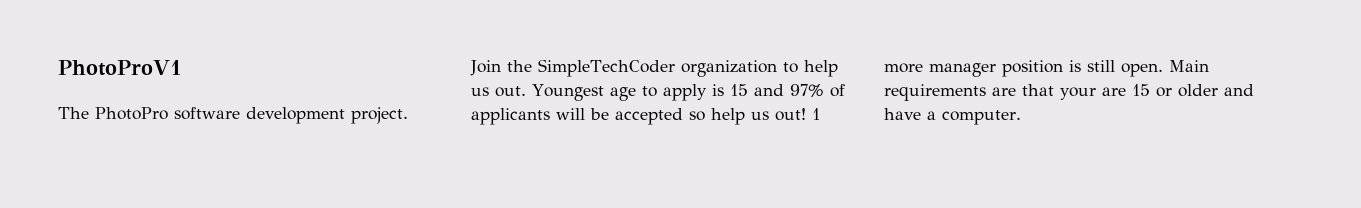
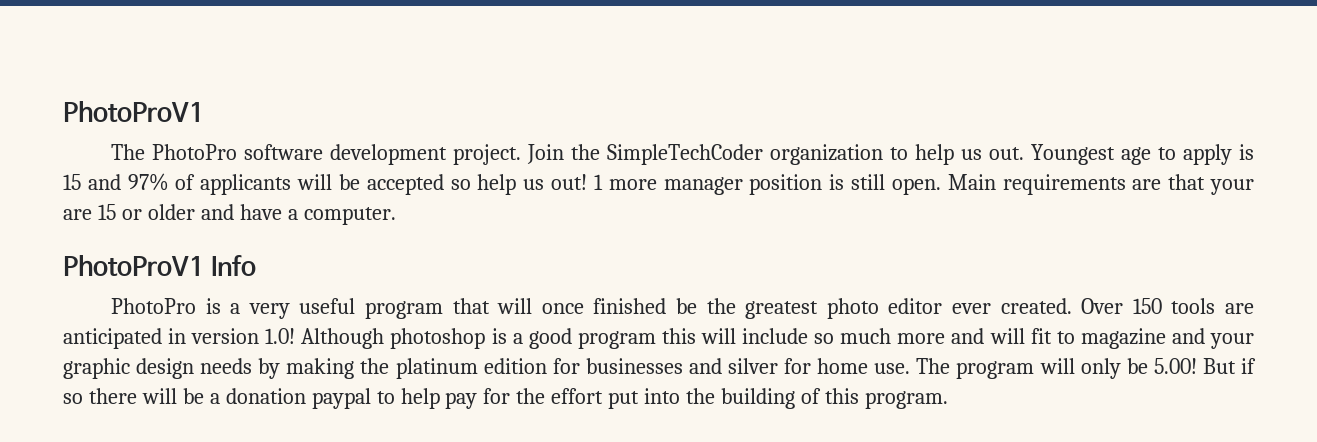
(1021, 117) none -> [63,255,257,276] [110,298,1254,319] [63,328,1254,349] [63,358,1256,379] [63,388,948,409] // PhotoProV1 Info // PhotoPro is a very useful program that will once finished be the greatest photo editor ever created. Over 150 tools are anticipated in version 1.0! Although photoshop is a good program this will include so much more and will fit to magazine and your graphic design needs by making the platinum edition for businesses and silver for home use. The program will only be 5.00! But if so there will be a donation paypal to help pay for the effort put into the building of this program.

